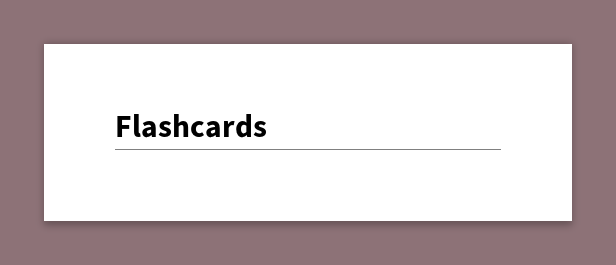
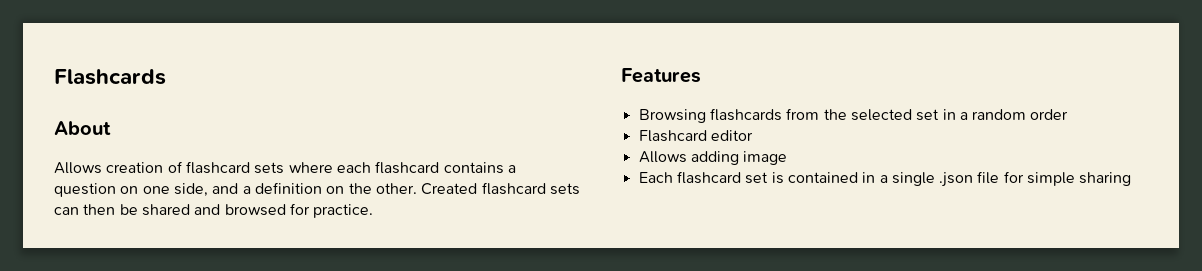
(267, 126) none -> [54,121,111,135] [54,161,516,174] [54,182,580,197] [54,203,374,218] [621,68,701,83] [638,108,1069,123] [638,130,753,142] [638,151,788,165] [638,171,1132,187] // About // Allows creation of flashcard sets where each flashcard contains a question on one side, and a definition on the other. Created flashcard sets can then be shared and browsed for practice. // Features // Browsing flashcards from the selected set in a random order // Flashcard editor // Allows adding image // Each flashcard set is contained in a single .json file for simple sharing

